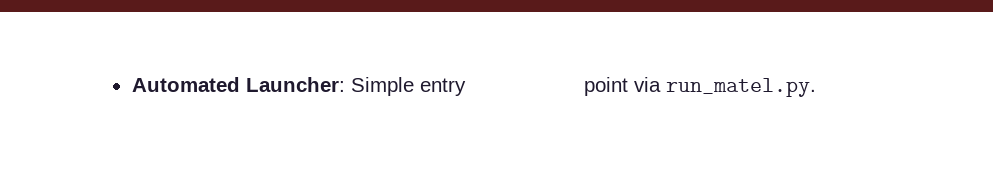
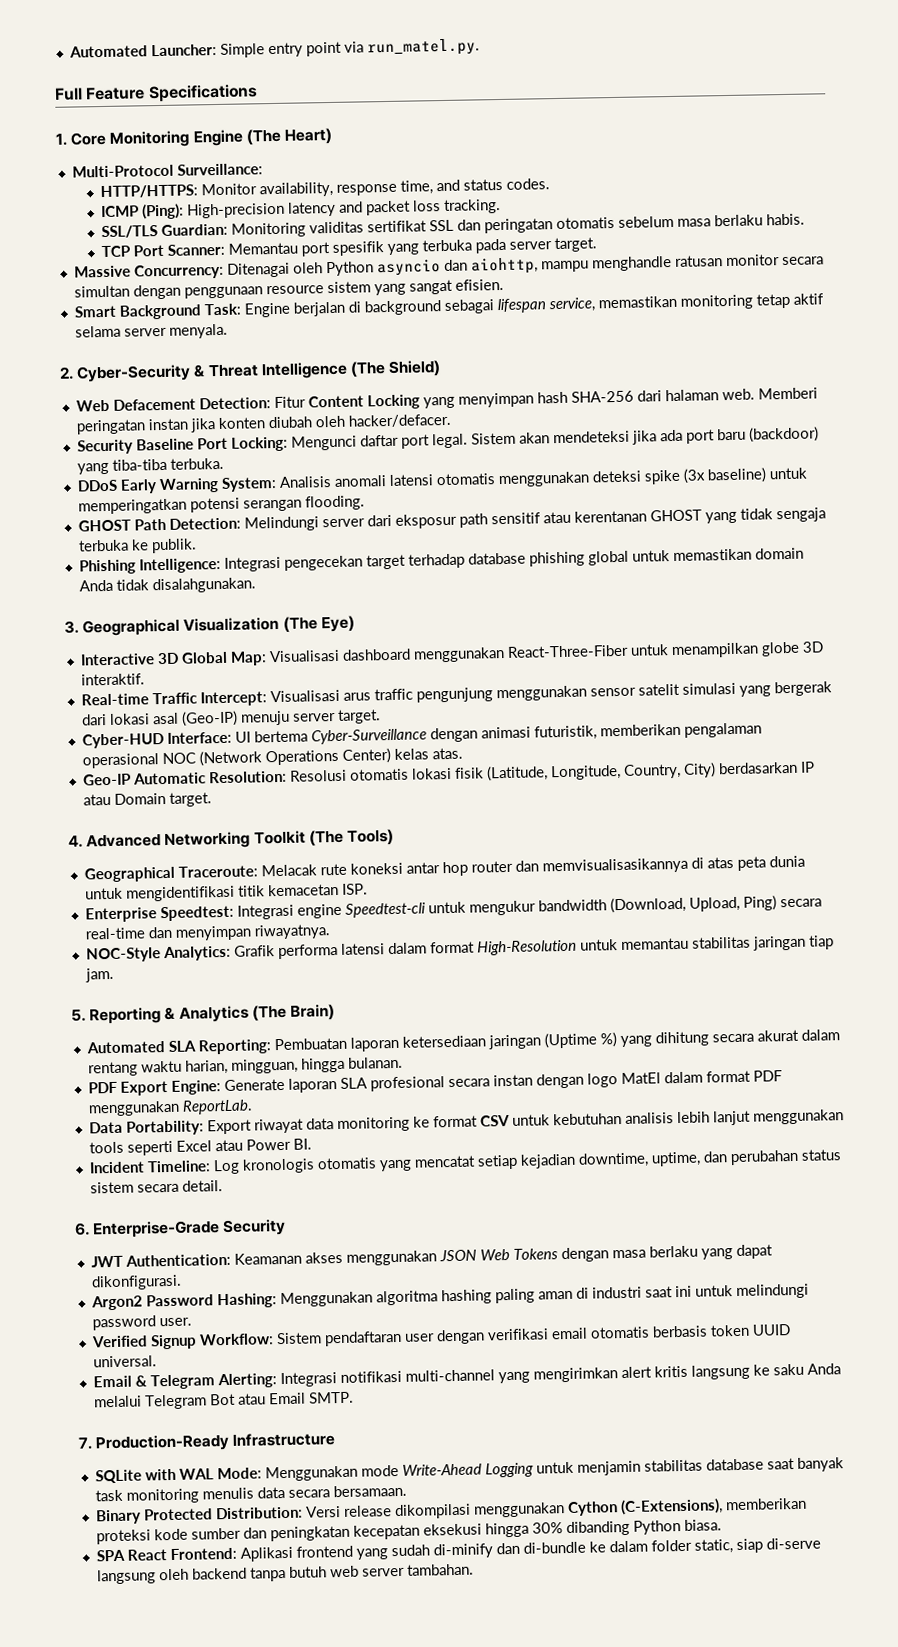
(816, 87) none -> [54,84,258,103] [55,127,333,148] [71,163,263,178] [99,178,550,199] [100,199,501,220] [100,213,805,239] [100,237,597,258] [73,254,824,280] [73,278,504,300] [73,293,824,320] [74,323,228,339] [59,360,442,383] [75,387,818,412] [75,413,451,435] [76,426,819,455] [76,457,224,475] [76,467,807,494] [77,495,365,515] [77,507,826,532] [77,538,197,554] [78,547,804,575] [78,577,256,594] [64,615,355,637] [79,641,824,666] [80,673,145,686] [80,681,832,707] [81,709,381,727] [81,722,762,749] [81,747,463,769] [82,761,815,786] [82,792,212,807] [68,828,394,850] [83,855,805,883] [84,883,368,902] [84,895,822,923] [84,924,331,941] [85,935,834,963] [84,967,114,983] [71,1004,335,1025] [85,1029,840,1055] [87,1056,403,1077] [87,1070,782,1096] [87,1099,253,1117] [88,1109,844,1136] [88,1138,312,1156] [88,1149,841,1175] [89,1180,223,1194] [74,1218,287,1239] [90,1244,773,1268] [90,1274,182,1291] [90,1283,809,1311] [91,1315,192,1331] [90,1324,791,1350] [92,1355,157,1368] [92,1363,841,1390] [93,1391,354,1410] [78,1432,336,1453] [94,1457,844,1484] [94,1484,407,1504] [95,1497,807,1525] [95,1519,722,1545] [95,1537,821,1562] [96,1563,474,1585] // Full Feature Specifications // 1. Core Monitoring Engine (The Heart) // Multi-Protocol Surveillance: // HTTP/HTTPS: Monitor availability, response time, and status codes. // ICMP (Ping): High-precision latency and packet loss tracking. // SSL/TLS Guardian: Monitoring validitas sertifikat SSL dan peringatan otomatis sebelum masa berlaku habis. // TCP Port Scanner: Memantau port spesifik yang terbuka pada server target. // Massive Concurrency: Ditenagai oleh Python asyncio dan aiohttp, mampu menghandle ratusan monitor secara simultan dengan penggunaan resource sistem yang sangat efisien. // Smart Background Task: Engine berjalan di background sebagai lifespan service, memastikan monitoring tetap aktif selama server menyala. // 2. Cyber-Security & Threat Intelligence (The Shield) // Web Defacement Detection: Fitur Content Locking yang menyimpan hash SHA-256 dari halaman web. Memberi peringatan instan jika konten diubah oleh hacker/defacer. // Security Baseline Port Locking: Mengunci daftar port legal. Sistem akan mendeteksi jika ada port baru (backdoor) yang tiba-tiba terbuka. // DDoS Early Warning System: Analisis anomali latensi otomatis menggunakan deteksi spike (3x baseline) untuk memperingatkan potensi serangan flooding. // GHOST Path Detection: Melindungi server dari eksposur path sensitif atau kerentanan GHOST yang tidak sengaja terbuka ke publik. // Phishing Intelligence: Integrasi pengecekan target terhadap database phishing global untuk memastikan domain Anda tidak disalahgunakan. // 3. Geographical Visualization (The Eye) // Interactive 3D Global Map: Visualisasi dashboard menggunakan React-Three-Fiber untuk menampilkan globe 3D interaktif. // Real-time Traffic Intercept: Visualisasi arus traffic pengunjung menggunakan sensor satelit simulasi yang bergerak dari lokasi asal (Geo-IP) menuju server target. // Cyber-HUD Interface: UI bertema Cyber-Surveillance dengan animasi futuristik, memberikan pengalaman operasional NOC (Network Operations Center) kelas atas. // Geo-IP Automatic Resolution: Resolusi otomatis lokasi fisik (Latitude, Longitude, Country, City) berdasarkan IP atau Domain target. // 4. Advanced Networking Toolkit (The Tools) // Geographical Traceroute: Melacak rute koneksi antar hop router dan memvisualisasikannya di atas peta dunia untuk mengidentifikasi titik kemacetan ISP. // Enterprise Speedtest: Integrasi engine Speedtest-cli untuk mengukur bandwidth (Download, Upload, Ping) secara real-time dan menyimpan riwayatnya. // NOC-Style Analytics: Grafik performa latensi dalam format High-Resolution untuk memantau stabilitas jaringan tiap jam. // 5. Reporting & Analytics (The Brain) // Automated SLA Reporting: Pembuatan laporan ketersediaan jaringan (Uptime %) yang dihitung secara akurat dalam rentang waktu harian, mingguan, hingga bulanan. // PDF Export Engine: Generate laporan SLA profesional secara instan dengan logo MatEl dalam format PDF menggunakan ReportLab. // Data Portability: Export riwayat data monitoring ke format CSV untuk kebutuhan analisis lebih lanjut menggunakan tools seperti Excel atau Power BI. // Incident Timeline: Log kronologis otomatis yang mencatat setiap kejadian downtime, uptime, dan perubahan status sistem secara detail. // 6. Enterprise-Grade Security // JWT Authentication: Keamanan akses menggunakan JSON Web Tokens dengan masa berlaku yang dapat dikonfigurasi. // Argon2 Password Hashing: Menggunakan algoritma hashing paling aman di industri saat ini untuk melindungi password user. // Verified Signup Workflow: Sistem pendaftaran user dengan verifikasi email otomatis berbasis token UUID universal. // Email & Telegram Alerting: Integrasi notifikasi multi-channel yang mengirimkan alert kritis langsung ke saku Anda melalui Telegram Bot atau Email SMTP. // 7. Production-Ready Infrastructure // SQLite with WAL Mode: Menggunakan mode Write-Ahead Logging untuk menjamin stabilitas database saat banyak task monitoring menulis data secara bersamaan. // Binary Protected Distribution: Versi release dikompilasi menggunakan Cython (C-Extensions), memberikan proteksi kode sumber dan peningkatan kecepatan eksekusi hingga 30% dibanding Python biasa. // SPA React Frontend: Aplikasi frontend yang sudah di-minify dan di-bundle ke dalam folder static, siap di-serve langsung oleh backend tanpa butuh web server tambahan.

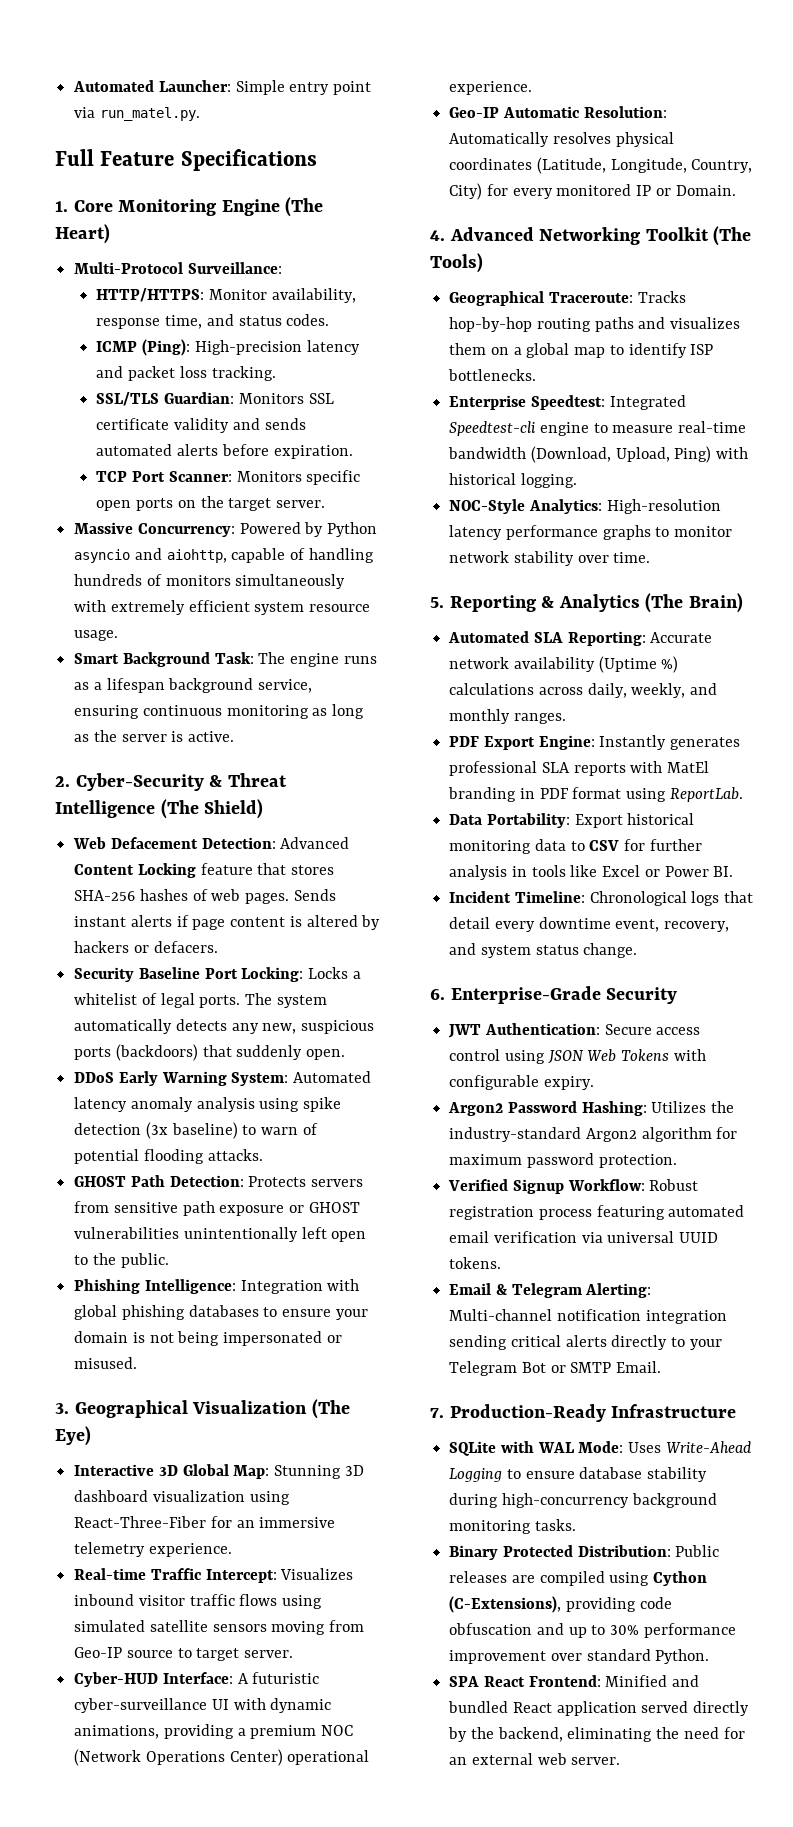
[230,213,805,238] [100,237,597,258] [73,254,824,280] [73,278,504,300] [73,293,824,320] [74,323,228,339] Monitoring validitas sertifikat SSL dan peringatan otomatis sebelum masa berlaku habis. // TCP Port Scanner: Memantau port spesifik yang terbuka pada server target. // Massive Concurrency: Ditenagai oleh Python asyncio dan aiohttp, mampu menghandle ratusan monitor secara simultan dengan penggunaan resource sistem yang sangat efisien. // Smart Background Task: Engine berjalan di background sebagai lifespan service, memastikan monitoring tetap aktif selama server menyala. -> [238,393,334,404] [96,418,306,433] [96,444,353,459] [96,470,361,485] [96,496,325,511] [74,522,378,537] [74,548,374,563] [74,574,346,589] [74,600,371,615] [74,630,119,641] [74,652,377,667] [74,678,313,693] [74,704,365,719] [74,730,235,742] Monitors SSL certificate validity and sends automated alerts before expiration. // TCP Port Scanner: Monitors specific open ports on the target server. // Massive Concurrency: Powered by Python asyncio and aiohttp, capable of handling hundreds of monitors simultaneously with extremely efficient system resource usage. // Smart Background Task: The engine runs as a lifespan background service, ensuring continuous monitoring as long as the server is active.
[273,396,306,409] Fitur -> [280,837,350,849] Advanced
[422,387,818,409] [75,413,451,435] [76,426,819,455] [76,457,224,475] [76,467,807,494] [77,495,365,515] [77,507,826,532] [77,538,197,554] [78,547,804,575] [78,577,256,594] yang menyimpan hash SHA-256 dari halaman web. Memberi peringatan instan jika konten diubah oleh hacker/defacer. // Security Baseline Port Locking: Mengunci daftar port legal. Sistem akan mendeteksi jika ada port baru (backdoor) yang tiba-tiba terbuka. // DDoS Early Warning System: Analisis anomali latensi otomatis menggunakan deteksi spike (3x baseline) untuk memperingatkan potensi serangan flooding. // GHOST Path Detection: Melindungi server dari eksposur path sensitif atau kerentanan GHOST yang tidak sengaja terbuka ke publik. // Phishing Intelligence: Integrasi pengecekan target terhadap database phishing global untuk memastikan domain Anda tidak disalahgunakan. -> [200,863,335,875] [74,889,336,904] [74,915,381,930] [74,941,218,953] [74,967,361,982] [74,993,327,1008] [74,1019,375,1034] [74,1044,346,1061] [74,1071,372,1086] [74,1097,342,1112] [74,1122,318,1139] [74,1149,263,1164] [74,1175,364,1187] [74,1201,360,1216] [74,1227,367,1242] [74,1253,169,1268] [74,1279,360,1294] [74,1305,368,1320] [74,1331,342,1346] [74,1357,138,1369] feature that stores SHA-256 hashes of web pages. Sends instant alerts if page content is altered by hackers or defacers. // Security Baseline Port Locking: Locks a whitelist of legal ports. The system automatically detects any new, suspicious ports (backdoors) that suddenly open. // DDoS Early Warning System: Automated latency anomaly analysis using spike detection (3x baseline) to warn of potential flooding attacks. // GHOST Path Detection: Protects servers from sensitive path exposure or GHOST vulnerabilities unintentionally left open to the public. // Phishing Intelligence: Integration with global phishing databases to ensure your domain is not being impersonated or misused.
[268,641,824,663] [80,673,145,686] [80,681,832,707] [81,709,381,727] [81,722,762,749] [81,753,159,769] Visualisasi dashboard menggunakan React-Three-Fiber untuk menampilkan globe 3D interaktif. // Real-time Traffic Intercept: Visualisasi arus traffic pengunjung menggunakan sensor satelit simulasi yang bergerak dari lokasi asal (Geo-IP) menuju server target. // Cyber-HUD Interface: UI bertema Cyber-Surveillance dengan animasi futuristik, memberikan pengalaman operasional -> [274,1465,364,1479] [74,1490,290,1505] [74,1516,336,1528] [74,1542,232,1557] [74,1568,354,1583] [74,1594,323,1609] [74,1620,365,1635] [74,1647,294,1661] [74,1672,320,1687] [74,1698,332,1713] [74,1724,317,1739] Stunning 3D dashboard visualization using React-Three-Fiber for an immersive telemetry experience. // Real-time Traffic Intercept: Visualizes inbound visitor traffic flows using simulated satellite sensors moving from Geo-IP source to target server. // Cyber-HUD Interface: A futuristic cyber-surveillance UI with dynamic animations, providing a premium
[393,747,463,760] kelas atas. -> [287,1750,370,1765] [449,81,533,95] operational experience.
[289,761,815,782] [82,792,212,807] Resolusi otomatis lokasi fisik (Latitude, Longitude, Country, City) berdasarkan IP atau Domain target. -> [449,132,674,147] [449,157,753,174] [449,183,736,200] Automatically resolves physical coordinates (Latitude, Longitude, Country, City) for every monitored IP or Domain.
[260,855,805,877] [84,883,368,902] [84,895,822,923] [84,924,331,941] [85,935,834,963] [84,967,114,983] Melacak rute koneksi antar hop router dan memvisualisasikannya di atas peta dunia untuk mengidentifikasi titik kemacetan ISP. // Enterprise Speedtest: Integrasi engine Speedtest-cli untuk mengukur bandwidth (Download, Upload, Ping) secara real-time dan menyimpan riwayatnya. // NOC-Style Analytics: Grafik performa latensi dalam format High-Resolution untuk memantau stabilitas jaringan tiap jam. -> [637,291,686,303] [449,317,741,332] [449,343,714,358] [448,369,537,381] [449,395,686,410] [449,421,747,436] [448,446,749,463] [449,473,577,488] [449,499,721,514] [449,525,733,540] [449,551,651,566] Tracks hop-by-hop routing paths and visualizes them on a global map to identify ISP bottlenecks. // Enterprise Speedtest: Integrated Speedtest-cli engine to measure real-time bandwidth (Download, Upload, Ping) with historical logging. // NOC-Style Analytics: High-resolution latency performance graphs to monitor network stability over time.
[273,1029,840,1052] [87,1056,403,1077] [87,1070,782,1096] [87,1099,253,1117] [88,1109,844,1136] [88,1138,312,1156] [88,1149,841,1175] [89,1180,223,1194] Pembuatan laporan ketersediaan jaringan (Uptime %) yang dihitung secara akurat dalam rentang waktu harian, mingguan, hingga bulanan. // PDF Export Engine: Generate laporan SLA profesional secara instan dengan logo MatEl dalam format PDF menggunakan ReportLab. // Data Portability: Export riwayat data monitoring ke format CSV untuk kebutuhan analisis lebih lanjut menggunakan tools seperti Excel atau Power BI. // Incident Timeline: Log kronologis otomatis yang mencatat setiap kejadian downtime, uptime, dan perubahan status sistem secara detail. -> [650,632,713,643] [449,656,679,673] [449,683,718,698] [449,709,566,724] [449,735,741,750] [449,761,710,776] [448,787,743,802] [449,813,695,828] [449,839,702,854] [449,865,734,880] [449,891,754,906] [449,917,730,932] [449,943,638,958] Accurate network availability (Uptime %) calculations across daily, weekly, and monthly ranges. // PDF Export Engine: Instantly generates professional SLA reports with MatEl branding in PDF format using ReportLab. // Data Portability: Export historical monitoring data to CSV for further analysis in tools like Excel or Power BI. // Incident Timeline: Chronological logs that detail every downtime event, recovery, and system status change.
[233,1244,773,1266] [90,1274,182,1291] [90,1283,809,1311] [91,1315,192,1331] [90,1324,791,1350] [92,1355,157,1368] [92,1363,841,1390] [93,1391,354,1410] Keamanan akses menggunakan JSON Web Tokens dengan masa berlaku yang dapat dikonfigurasi. // Argon2 Password Hashing: Menggunakan algoritma hashing paling aman di industri saat ini untuk melindungi password user. // Verified Signup Workflow: Sistem pendaftaran user dengan verifikasi email otomatis berbasis token UUID universal. // Email & Telegram Alerting: Integrasi notifikasi multi-channel yang mengirimkan alert kritis langsung ke saku Anda melalui Telegram Bot atau Email SMTP. -> [604,1024,701,1035] [449,1049,706,1064] [449,1075,594,1090] [448,1101,735,1116] [449,1127,738,1142] [449,1153,677,1168] [448,1179,699,1194] [449,1205,745,1220] [449,1231,719,1243] [449,1257,502,1269] [449,1283,652,1298] [449,1309,727,1324] [449,1335,722,1350] [449,1361,662,1376] Secure access control using JSON Web Tokens with configurable expiry. // Argon2 Password Hashing: Utilizes the industry-standard Argon2 algorithm for maximum password protection. // Verified Signup Workflow: Robust registration process featuring automated email verification via universal UUID tokens. // Email & Telegram Alerting: Multi-channel notification integration sending critical alerts directly to your Telegram Bot or SMTP Email.
[264,1457,844,1482] [94,1484,407,1504] [95,1497,807,1525] [95,1519,722,1545] [95,1537,821,1562] [96,1563,474,1585] Menggunakan mode Write-Ahead Logging untuk menjamin stabilitas database saat banyak task monitoring menulis data secara bersamaan. // Binary Protected Distribution: Versi release dikompilasi menggunakan Cython (C-Extensions), memberikan proteksi kode sumber dan peningkatan kecepatan eksekusi hingga 30% dibanding Python biasa. // SPA React Frontend: Aplikasi frontend yang sudah di-minify dan di-bundle ke dalam folder static, siap di-serve langsung oleh backend tanpa butuh web server tambahan. -> [628,1441,752,1453] [449,1467,708,1482] [449,1493,717,1508] [449,1519,576,1534] [449,1545,720,1560] [449,1571,708,1586] [449,1596,672,1613] [449,1623,736,1638] [449,1649,710,1664] [449,1675,700,1687] [448,1701,750,1716] [448,1727,745,1742] [449,1753,621,1765] Uses Write-Ahead Logging to ensure database stability during high-concurrency background monitoring tasks. // Binary Protected Distribution: Public releases are compiled using Cython (C-Extensions), providing code obfuscation and up to 30% performance improvement over standard Python. // SPA React Frontend: Minified and bundled React application served directly by the backend, eliminating the need for an external web server.

